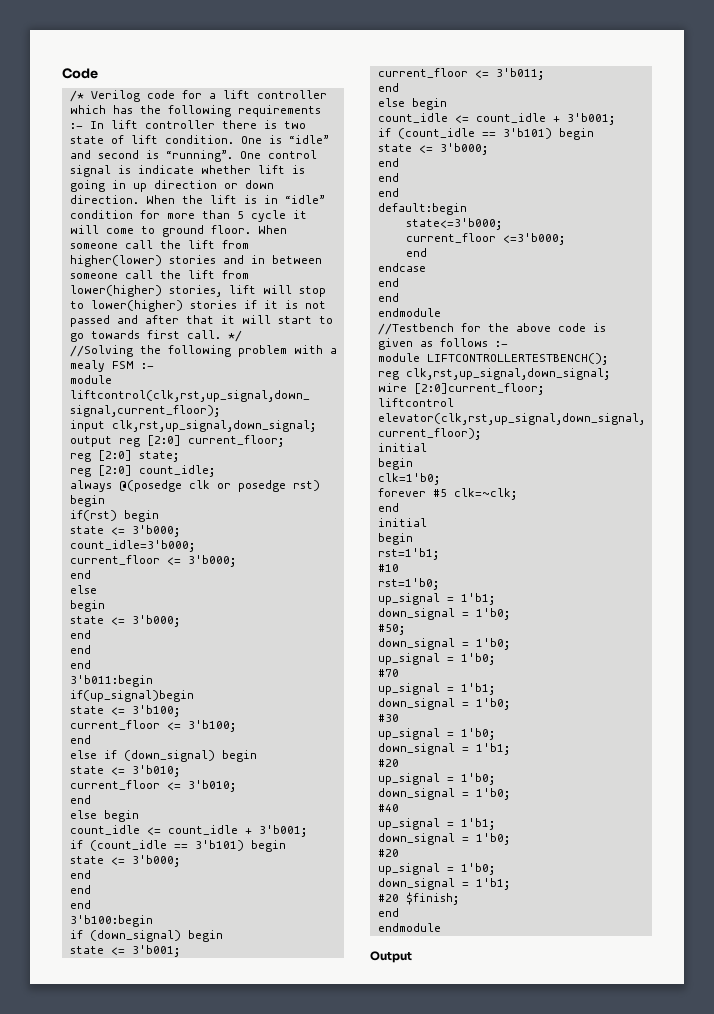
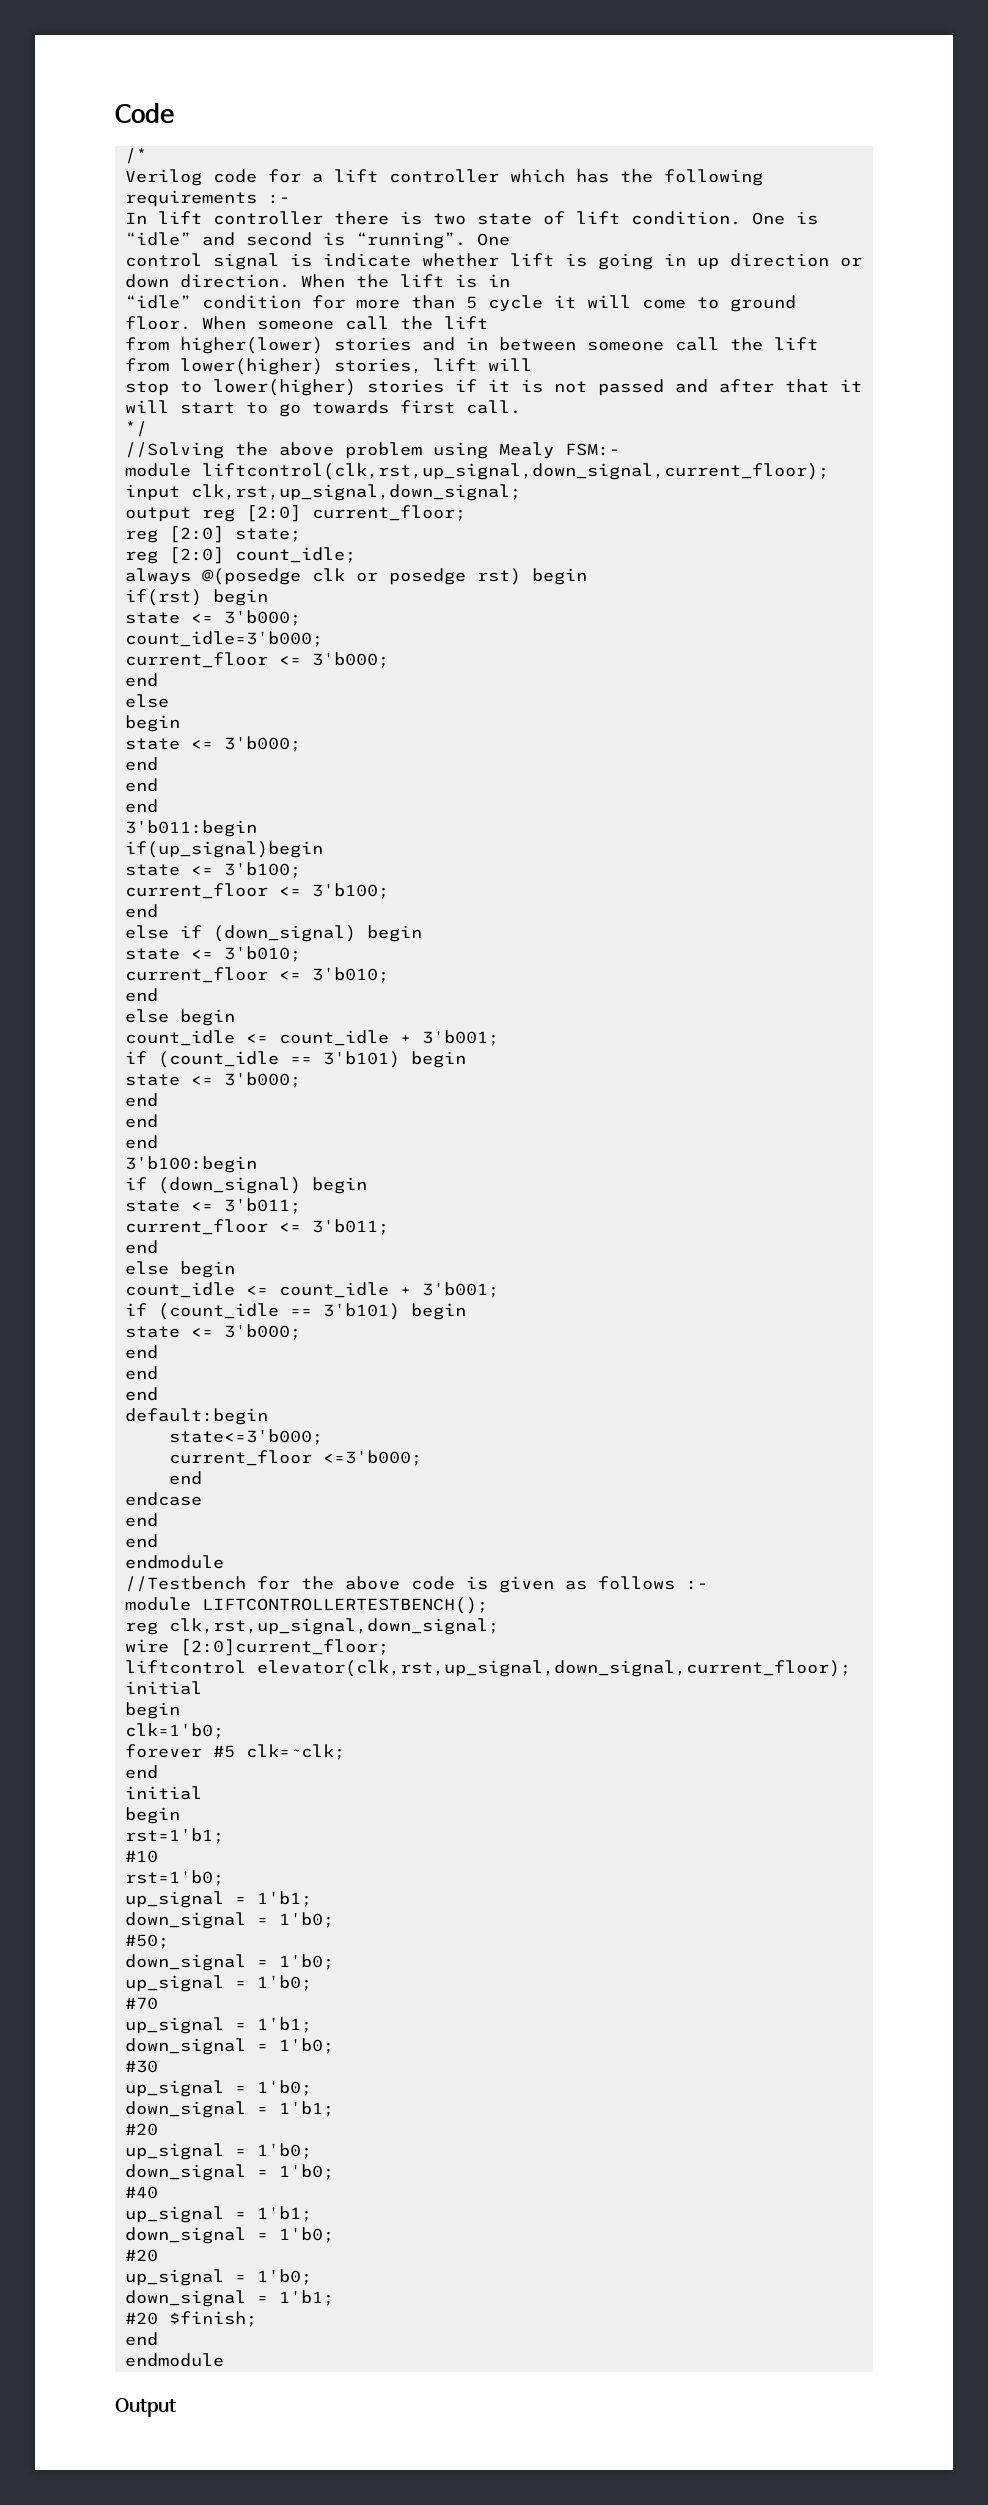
(84, 96) none -> (147, 156) //
(83, 126) none -> (290, 199) //
(261, 155) none -> (510, 239) //
(278, 199) none -> (510, 280) //
(215, 244) none -> (488, 322) //
(292, 289) none -> (532, 364) //
(221, 334) none -> (521, 407) //
[167,345,337,357] [69,360,154,372] following problem with a mealy FSM :- -> [278,442,620,459] above problem using Mealy FSM:-
[131,945,180,957] 3'b001; -> [223,1198,301,1214] 3'b011;

